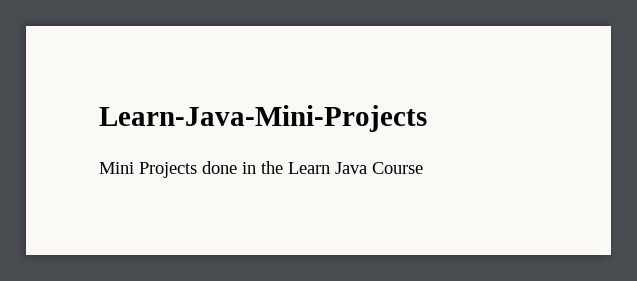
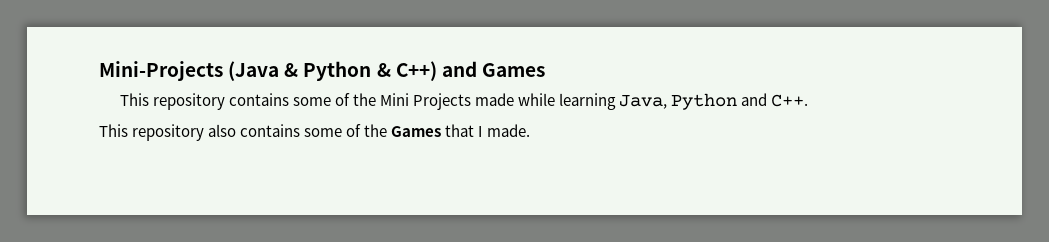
[99,105,427,132] [99,161,423,178] Learn-Java-Mini-Projects // Mini Projects done in the Learn Java Course -> [99,61,545,81] [119,93,809,110] [99,124,530,141] Mini-Projects (Java & Python & C++) and Games // This repository contains some of the Mini Projects made while learning Java, Python and C++. // This repository also contains some of the Games that I made.

